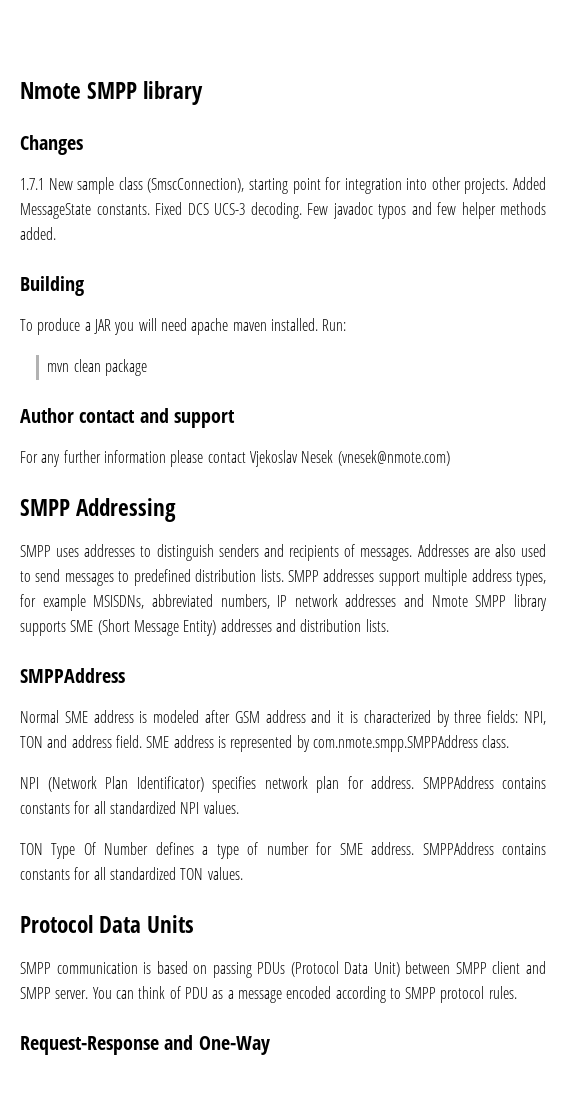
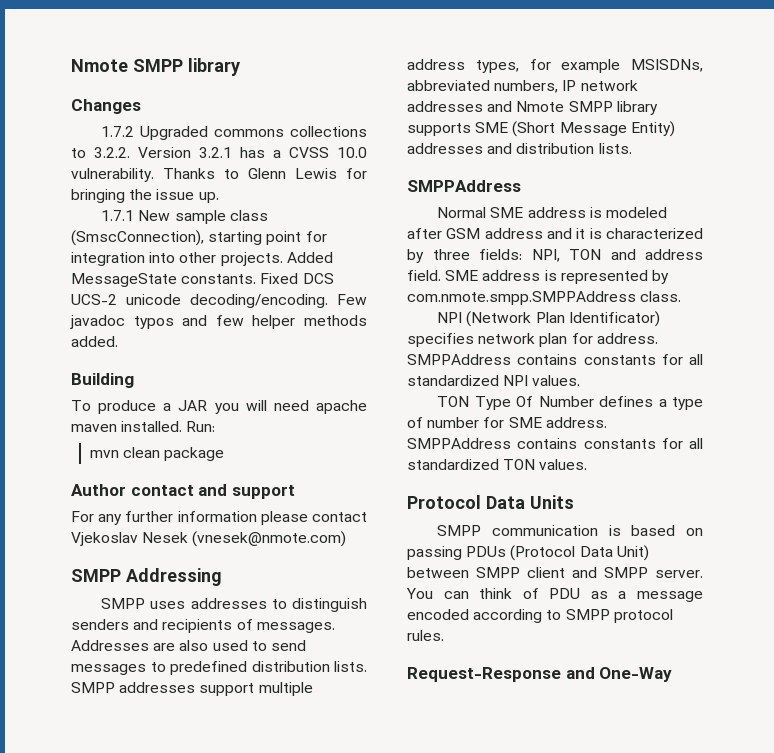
(83, 145) none -> [101,126,367,140] [71,147,367,158] [71,168,367,182] [71,189,219,203] // 1.7.2 Upgraded commons collections to 3.2.2. Version 3.2.1 has a CVSS 10.0 vulnerability. Thanks to Glenn Lewis for bringing the issue up.
[214,202,302,219] UCS-3 decoding. -> [71,294,328,308] UCS-2 unicode decoding/encoding.

